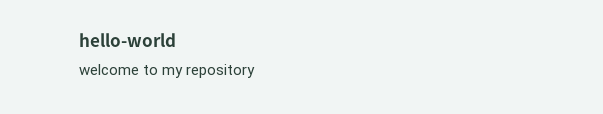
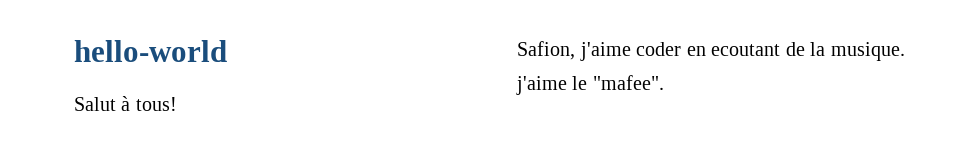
[79,64,256,78] welcome to my repository -> [74,96,177,111] [517,41,905,61] [516,75,664,95] Salut à tous! // Safion, j'aime coder en ecoutant de la musique. j'aime le "mafee".

